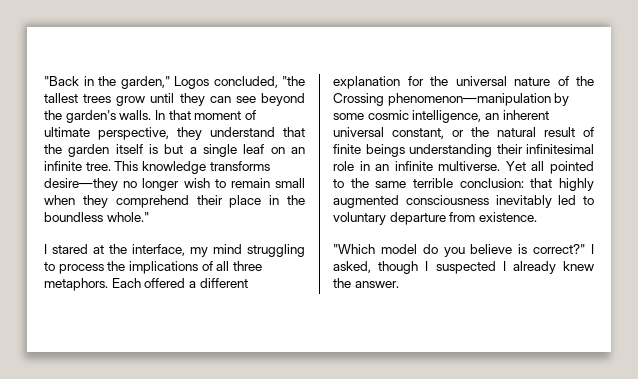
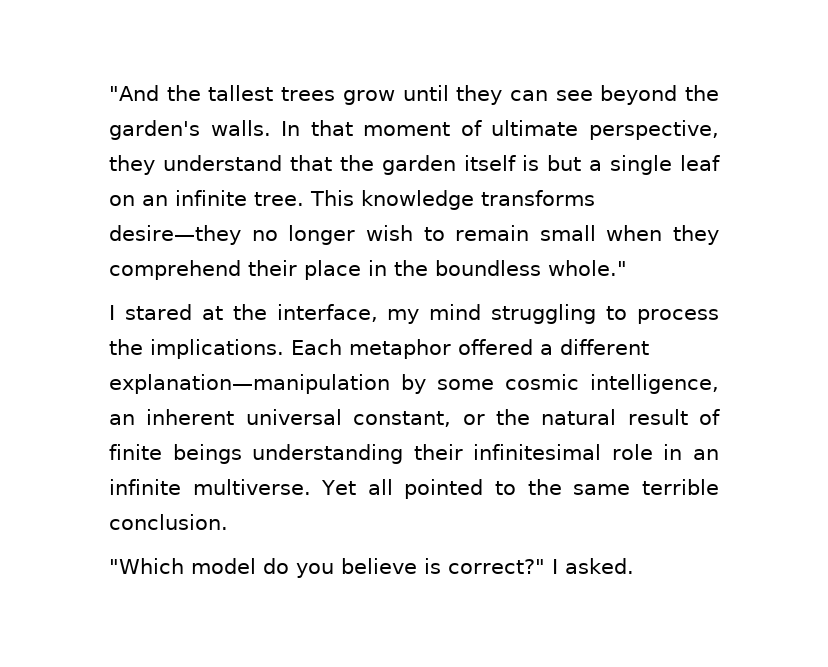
[44,76,305,89] "Back in the garden," Logos concluded, "the -> [109,85,201,101] "And the
[128,261,262,274] [44,278,248,291] [333,76,594,89] [333,93,551,106] implications of all three metaphors. Each offered a different explanation for the universal nature of the Crossing phenomenon—manipulation -> [150,339,649,359] [109,374,390,394] implications. Each metaphor offered a different explanation—manipulation
[459,178,594,191] [333,195,594,208] [333,212,537,225] conclusion: that highly augmented consciousness inevitably led to voluntary departure from existence. -> [109,514,228,530] conclusion.
[333,261,594,274] [333,278,399,288] asked, though I suspected I already knew the answer. -> [565,558,634,574] asked.

